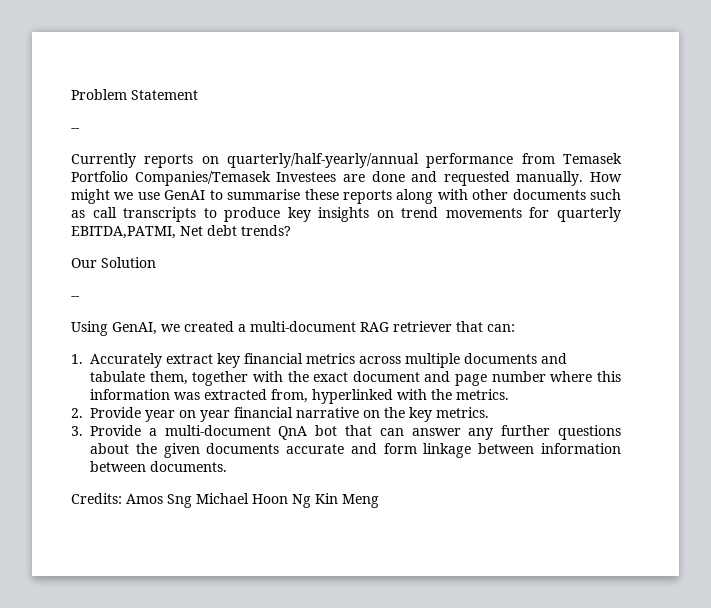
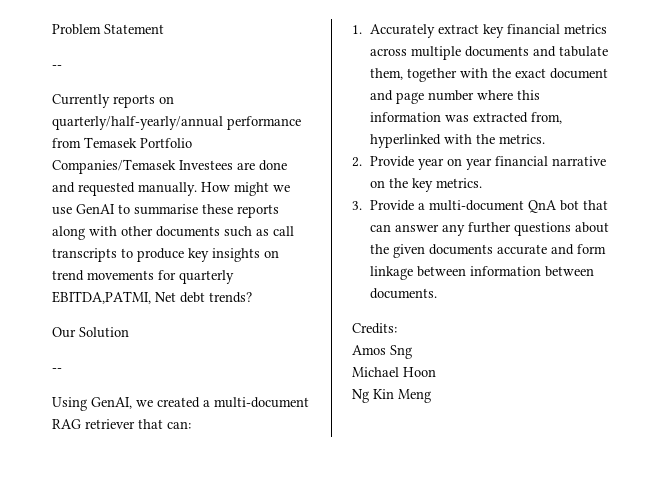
(122, 498) none -> (397, 328) //
(192, 501) none -> (412, 352) //
(288, 499) none -> (436, 372) //

